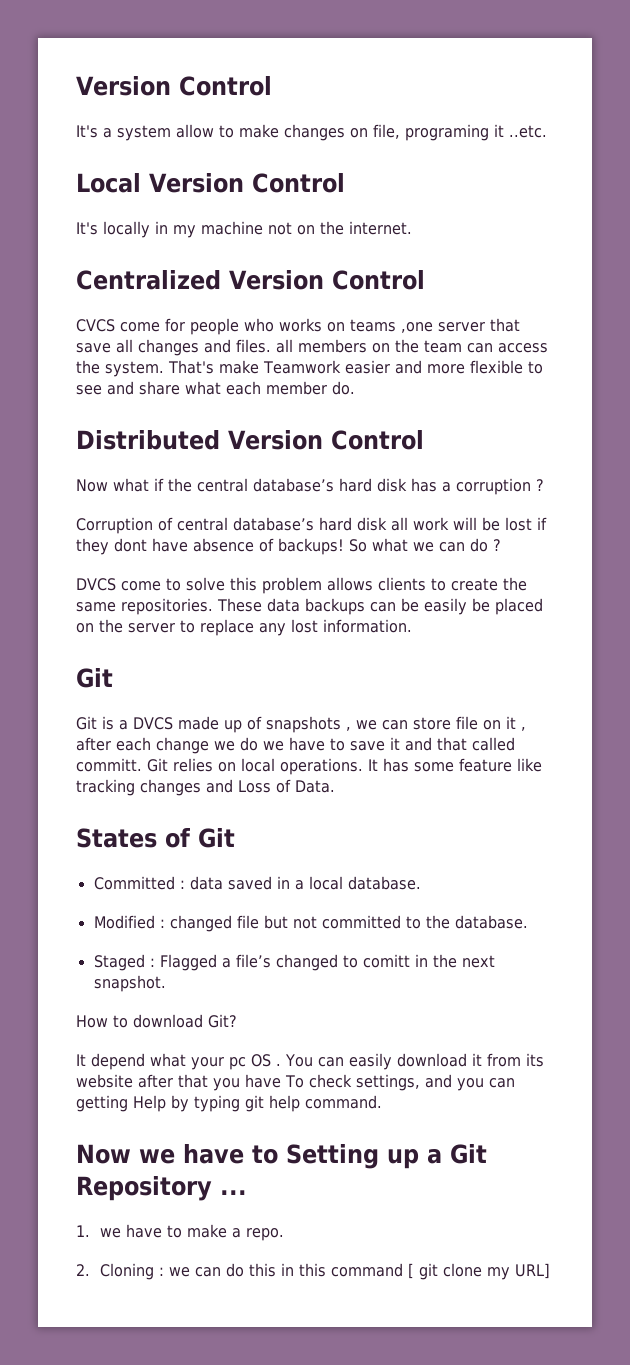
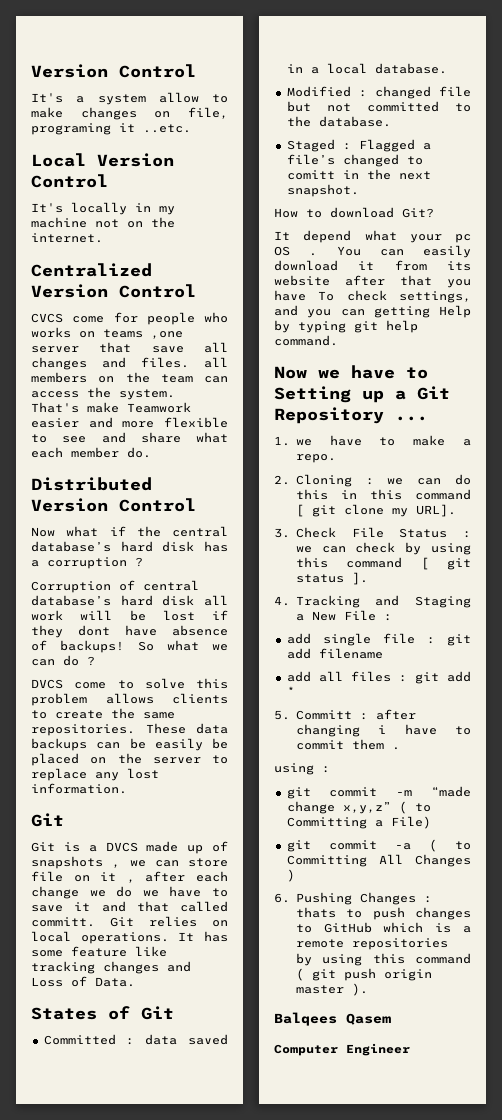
[514,1263,550,1279] URL] -> [415,504,456,517] [274,527,471,538] [295,542,471,555] [295,557,471,570] [295,572,368,585] [274,595,471,608] [295,610,392,621] [286,633,471,646] [286,648,383,659] [286,671,471,684] [286,686,295,696] [274,709,416,720] [295,724,471,737] [295,739,400,750] [274,763,330,775] [286,786,471,799] [286,801,431,814] [286,816,431,829] [286,839,471,852] [286,854,471,867] [286,869,295,882] [274,892,432,905] [295,907,471,920] [295,922,471,933] [295,938,448,950] [295,953,471,966] [295,968,432,981] [295,983,368,996] [274,1012,391,1026] [274,1043,410,1056] URL]. // 3. Check File Status : we can check by using this command [ git status ]. // 4. Tracking and Staging a New File : // add single file : git add filename // add all files : git add * // 5. Committ : after changing i have to commit them . // using : // git commit -m “made change x,y,z” ( to Committing a File) // git commit -a ( to Committing All Changes ) // 6. Pushing Changes : thats to push changes to GitHub which is a remote repositories by using this command ( git push origin master ). // Balqees Qasem // Computer Engineer

